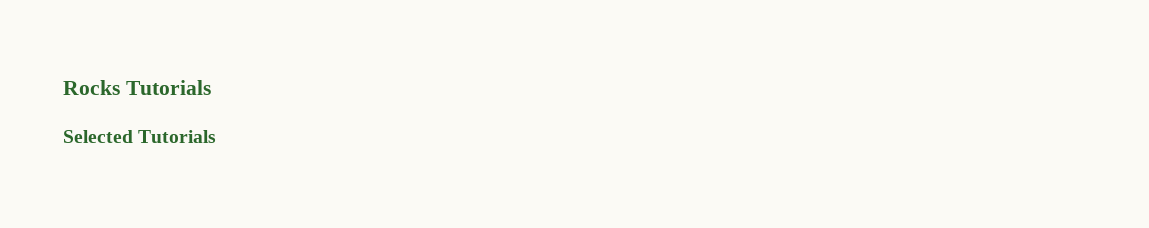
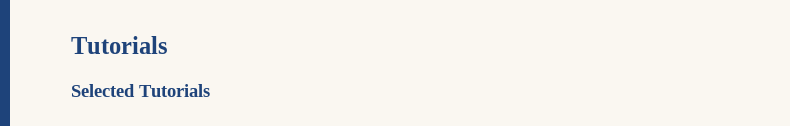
[63,80,120,95] Rocks -> (71, 45) none

